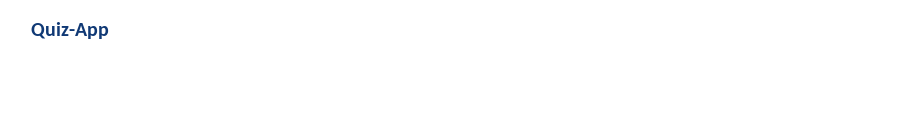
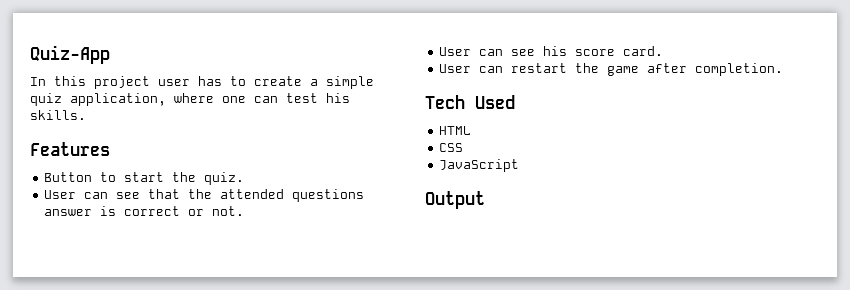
(109, 30) none -> [30,76,374,89] [30,93,350,106] [30,110,86,120] [30,142,110,156] [44,172,245,185] [44,189,365,202] [44,206,245,216] [439,46,664,56] [439,63,784,76] [425,95,515,109] [439,126,472,135] [439,143,464,152] [439,159,520,172] [425,191,485,209] // In this project user has to create a simple quiz application, where one can test his skills. // Features // Button to start the quiz. // User can see that the attended questions answer is correct or not. // User can see his score card. // User can restart the game after completion. // Tech Used // HTML // CSS // JavaScript // Output

